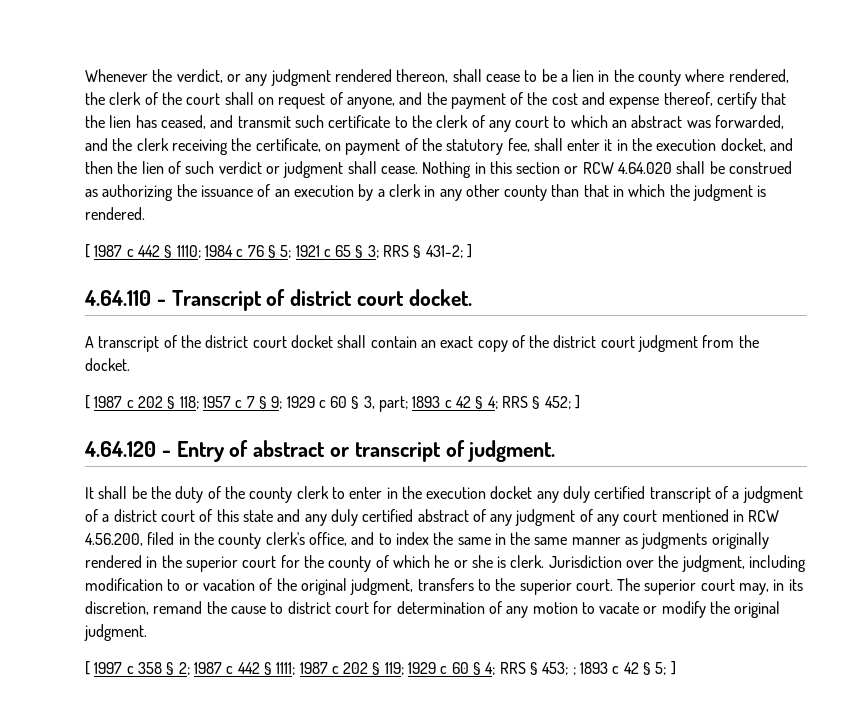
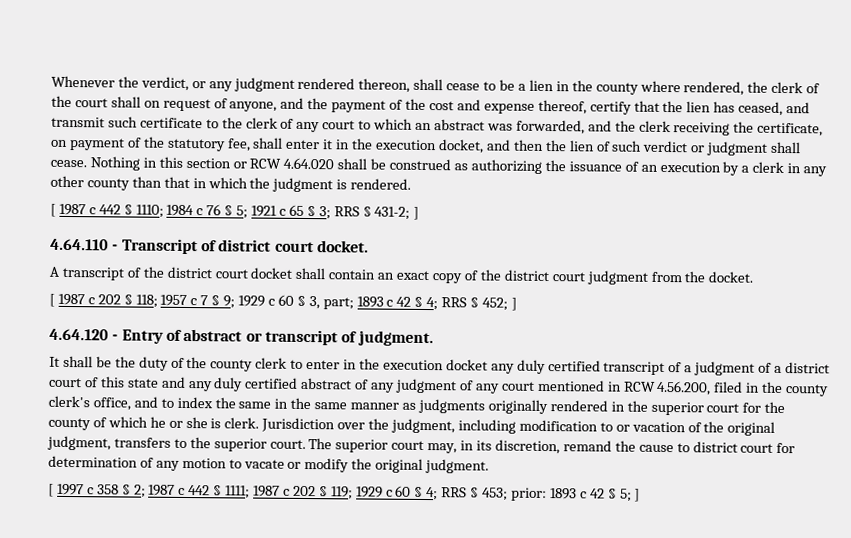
[572,667,576,675] ; -> [510,487,547,502] prior:

